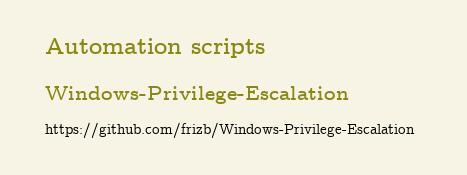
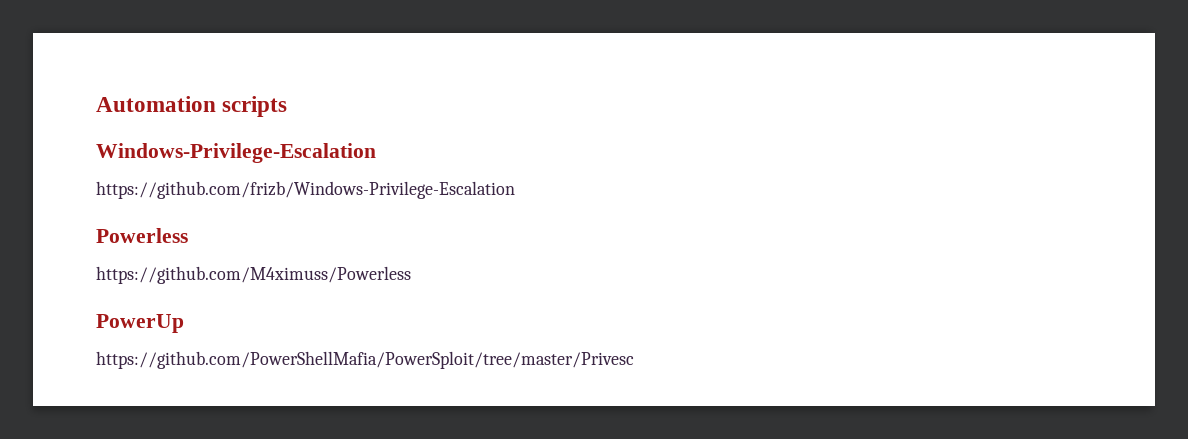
(415, 130) none -> [96,228,188,243] [96,266,411,284] [96,314,184,333] [96,351,634,369] // Powerless // https://github.com/M4ximuss/Powerless // PowerUp // https://github.com/PowerShellMafia/PowerSploit/tree/master/Privesc

